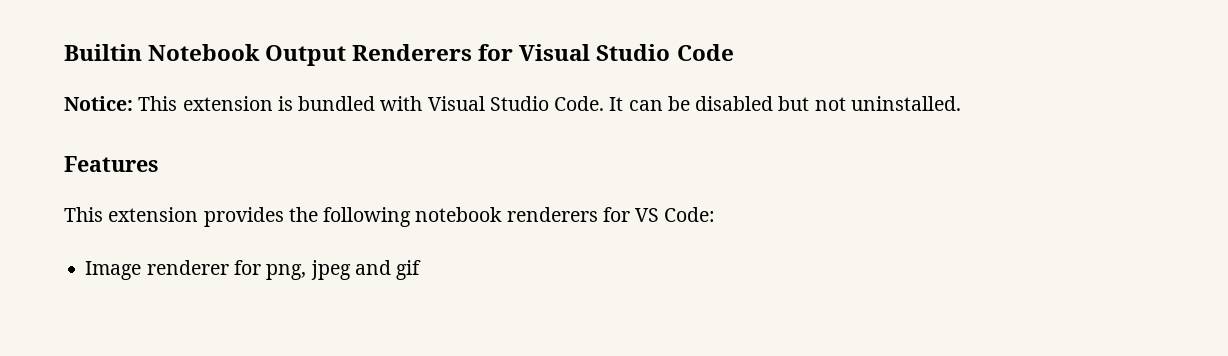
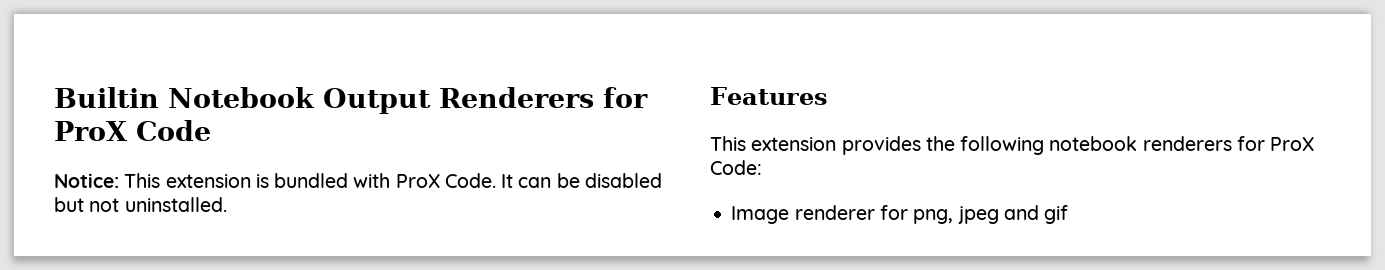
[519,44,671,61] Visual Studio -> [54,121,127,141] ProX
[427,96,549,111] Visual Studio -> [395,174,440,188] ProX
[635,208,660,222] VS -> [1270,137,1315,151] ProX

